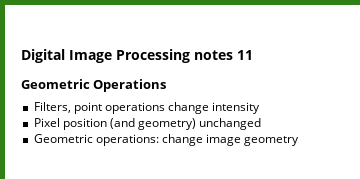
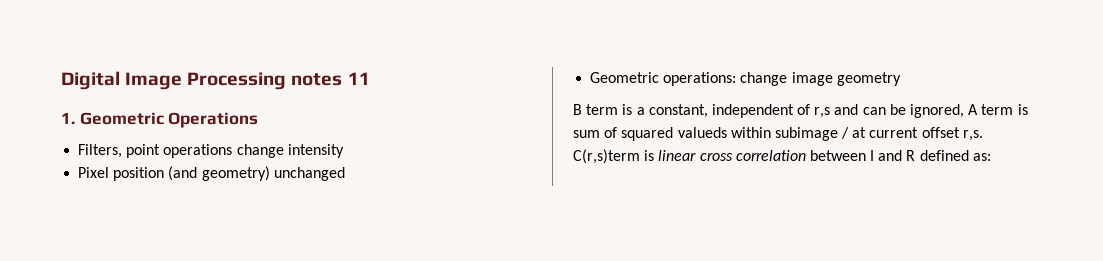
(253, 55) none -> [61,112,75,124] 1.
(300, 141) none -> [573,104,1028,118] [573,127,983,141] [573,149,991,164] // B term is a constant, independent of r,s and can be ignored, A term is sum of squared valueds within subimage / at current offset r,s. C(r,s)term is linear cross correlation between I and R defined as:

